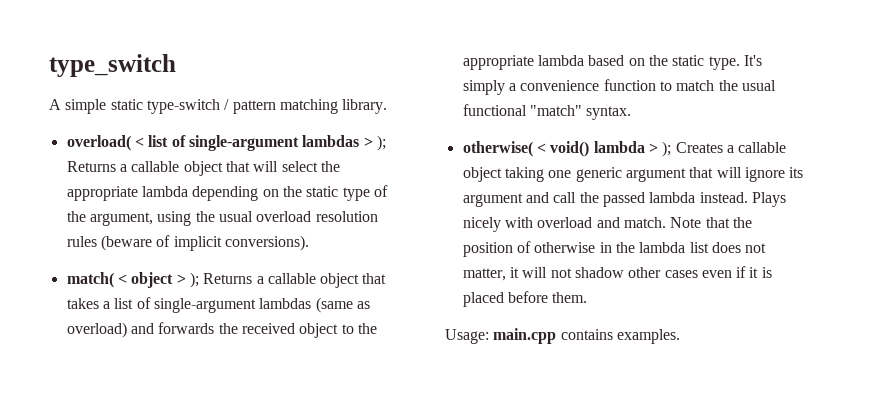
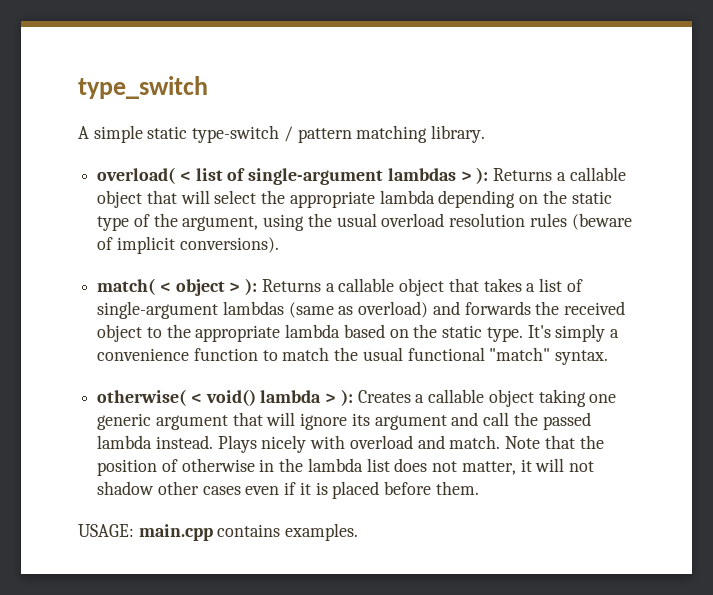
[376,135,386,151] ); -> [476,167,489,184] ):
[189,272,199,288] ); -> [245,278,258,295] ):
[662,141,672,157] ); -> [340,389,353,406] ):
[445,329,489,344] Usage: -> [78,524,134,537] USAGE:

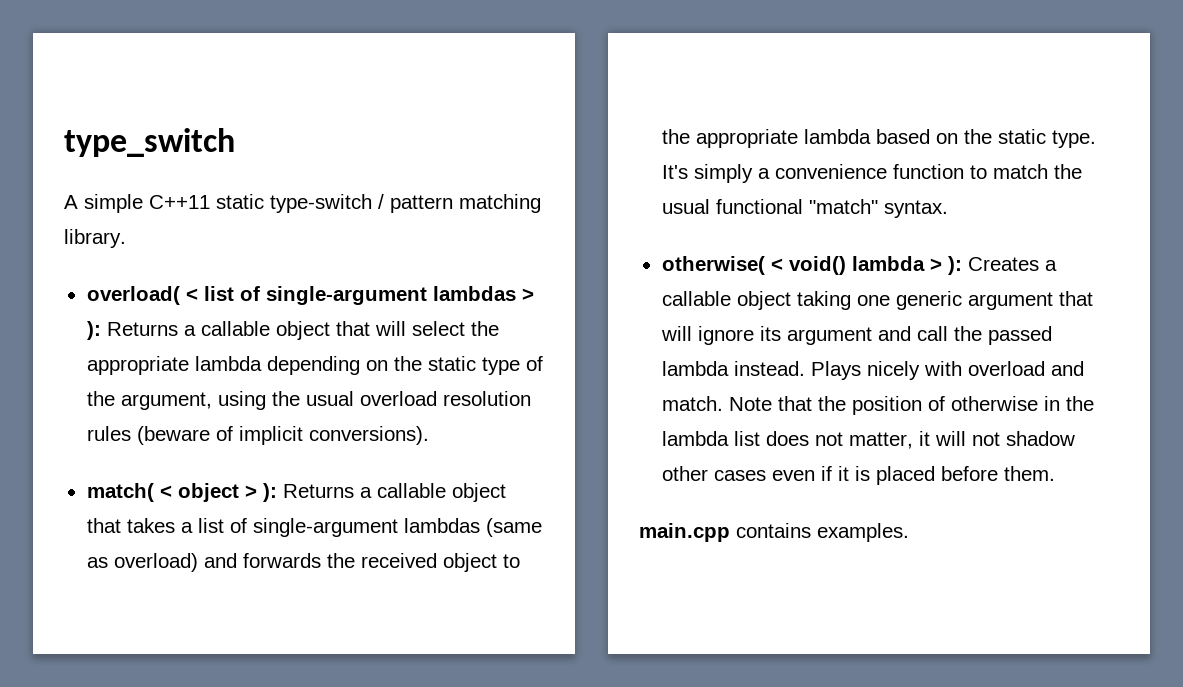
(143, 134) none -> [149,195,210,209] C++11
[78,524,134,537] USAGE: -> (1055, 473) none

